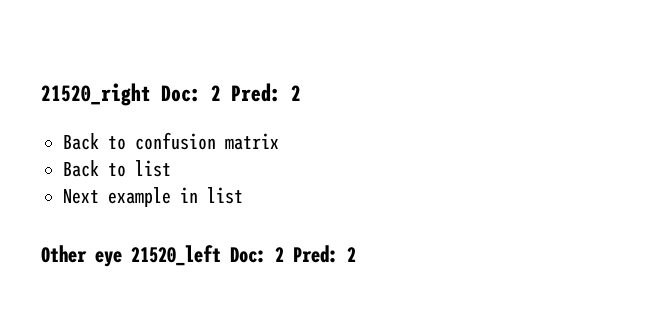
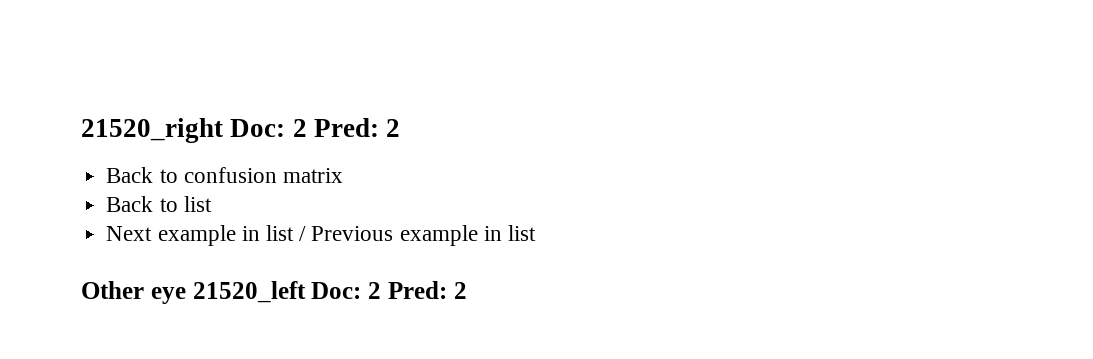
(243, 195) none -> [299,225,536,246] / Previous example in list

